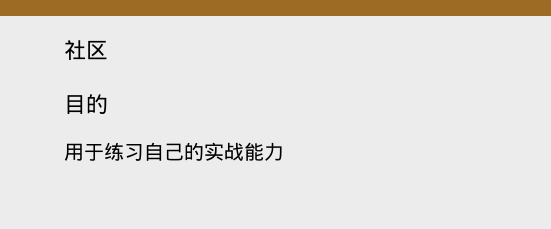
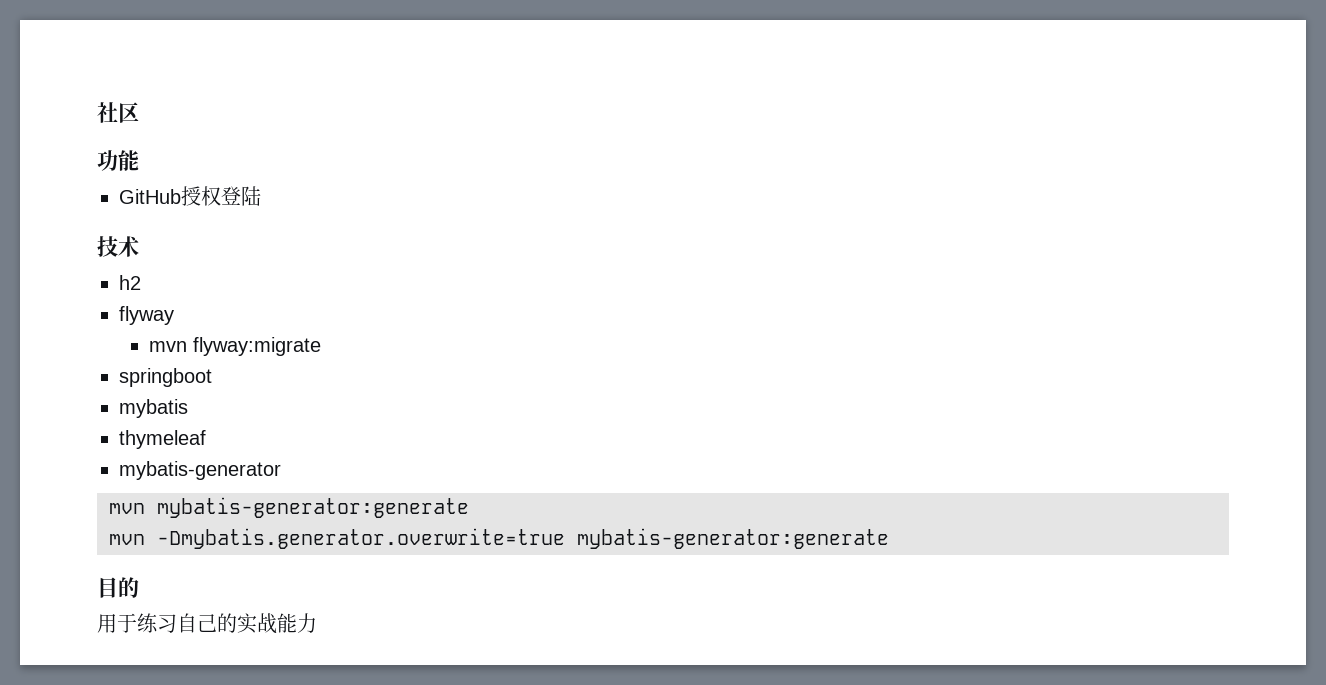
(108, 50) none -> [97,150,139,171] [119,186,261,206] [97,236,139,257] [119,275,141,290] [119,306,174,325] [149,337,322,356] [119,368,212,387] [119,399,188,418] [119,430,206,449] [119,461,281,480] [109,497,469,518] [109,528,889,549] // 功能 // GitHub授权登陆 // 技术 // h2 // flyway // mvn flyway:migrate // springboot // mybatis // thymeleaf // mybatis-generator // mvn mybatis-generator:generate // mvn -Dmybatis.generator.overwrite=true mybatis-generator:generate

